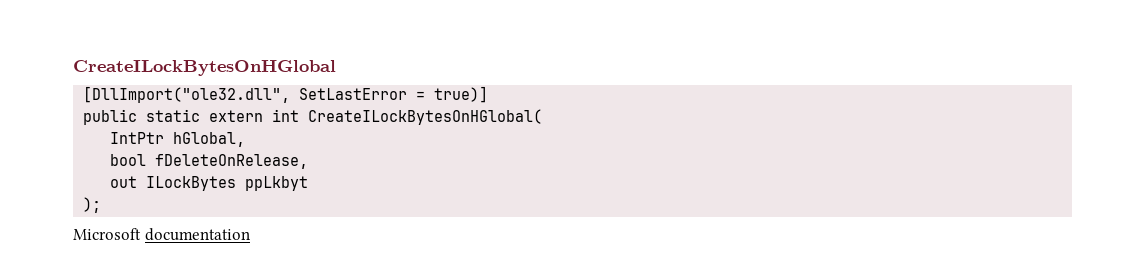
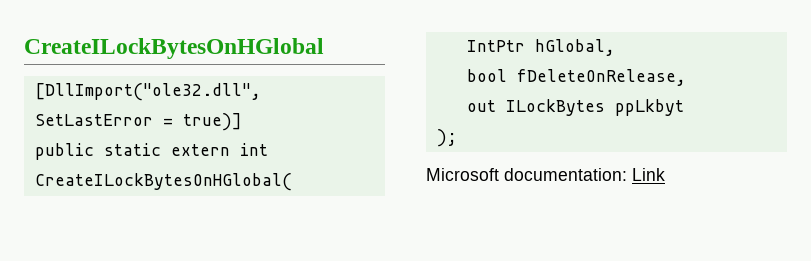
[144,228,250,241] documentation -> [504,168,665,181] documentation: Link

